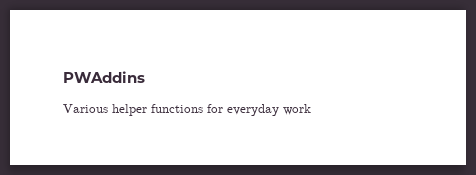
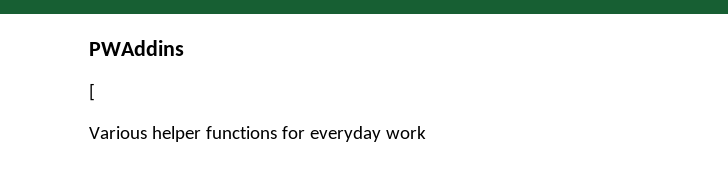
(145, 77) none -> [89,83,95,101] // [

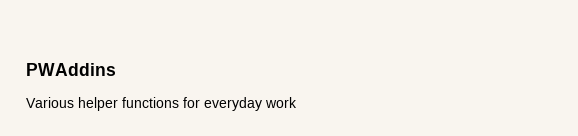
[89,83,95,101] // [ -> (116, 69) none

